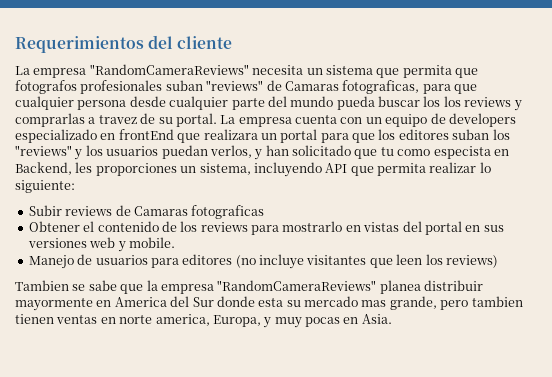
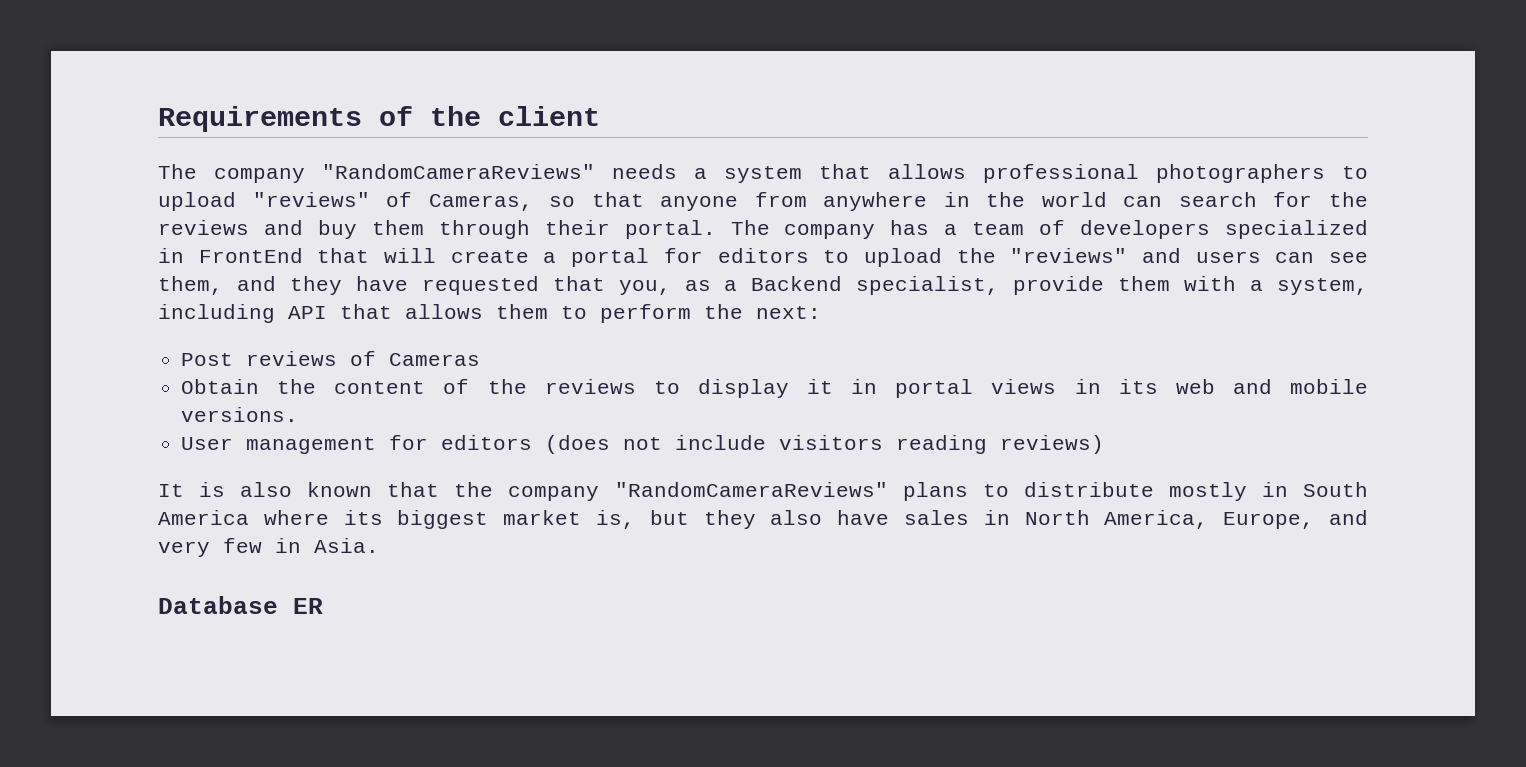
[15,35,233,53] [15,64,478,78] [15,80,477,94] [15,96,522,111] [15,113,516,127] [15,129,510,143] [15,145,509,160] [15,162,491,177] [15,180,75,193] [28,205,265,219] [28,221,504,235] [27,237,175,252] [28,254,498,269] [15,280,483,294] [15,296,523,311] [15,314,359,328] Requerimientos del cliente // La empresa "RandomCameraReviews" necesita un sistema que permita que fotografos profesionales suban "reviews" de Camaras fotograficas, para que cualquier persona desde cualquier parte del mundo pueda buscar los los reviews y comprarlas a travez de su portal. La empresa cuenta con un equipo de developers especializado en frontEnd que realizara un portal para que los editores suban los "reviews" y los usuarios puedan verlos, y han solicitado que tu como especista en Backend, les proporciones un sistema, incluyendo API que permita realizar lo siguiente: // Subir reviews de Camaras fotograficas // Obtener el contenido de los reviews para mostrarlo en vistas del portal en sus versiones web y mobile. // Manejo de usuarios para editores (no incluye visitantes que leen los reviews) // Tambien se sabe que la empresa "RandomCameraReviews" planea distribuir mayormente en America del Sur donde esta su mercado mas grande, pero tambien tienen ventas en norte america, Europa, y muy pocas en -> [158,106,600,132] [158,164,1368,183] [158,192,1368,211] [158,220,1369,239] [158,248,1368,267] [158,276,1368,295] [158,304,821,323] [181,351,481,366] [181,379,1368,398] [181,407,299,422] [181,435,1105,454] [158,482,1368,501] [158,510,1368,529] [158,538,301,557] Requirements of the client // The company "RandomCameraReviews" needs a system that allows professional photographers to upload "reviews" of Cameras, so that anyone from anywhere in the world can search for the reviews and buy them through their portal. The company has a team of developers specialized in FrontEnd that will create a portal for editors to upload the "reviews" and users can see them, and they have requested that you, as a Backend specialist, provide them with a system, including API that allows them to perform the next: // Post reviews of Cameras // Obtain the content of the reviews to display it in portal views in its web and mobile versions. // User management for editors (does not include visitors reading reviews) // It is also known that the company "RandomCameraReviews" plans to distribute mostly in South America where its biggest market is, but they also have sales in North America, Europe, and very few in
(392, 319) none -> [158,596,323,614] // Database ER

